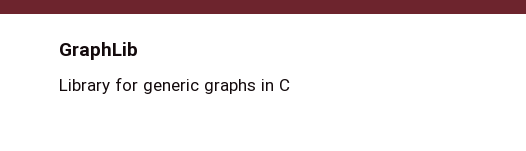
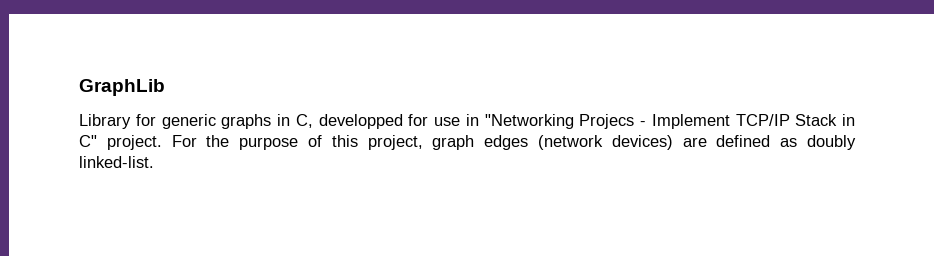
[279,79,290,91] C -> [295,114,855,129] [79,135,856,150] [79,156,154,168] C, developped for use in "Networking Projecs - Implement TCP/IP Stack in C" project. For the purpose of this project, graph edges (network devices) are defined as doubly linked-list.

